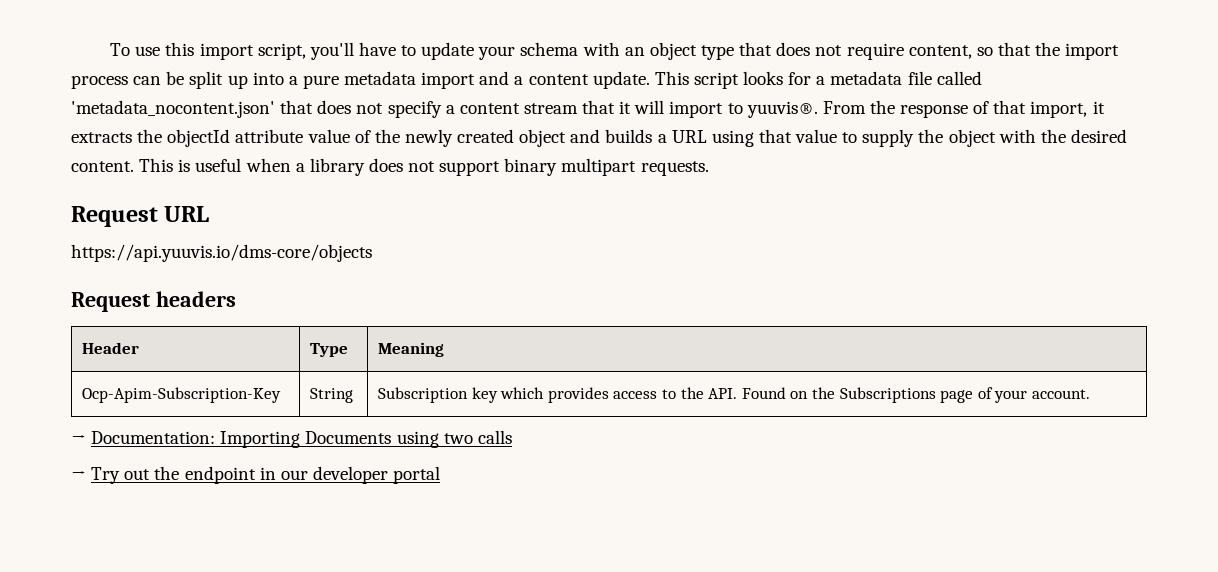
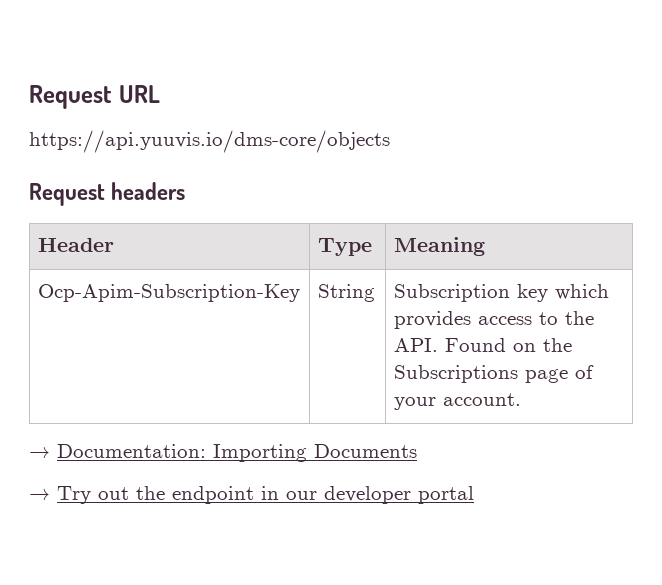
[110,42,1120,60] [71,71,982,89] [71,100,1105,118] [71,129,1127,147] [71,158,709,176] To use this import script, you'll have to update your schema with an object type that does not require content, so that the import process can be split up into a pure metadata import and a content update. This script looks for a metadata file called 'metadata_nocontent.json' that does not specify a content stream that it will import to yuuvis®. From the response of that import, it extracts the objectId attribute value of the newly created object and builds a URL using that value to supply the object with the desired content. This is useful when a library does not support binary multipart requests. // -> (29, 97) none
[396,430,512,448] using two calls -> (417, 451) none

